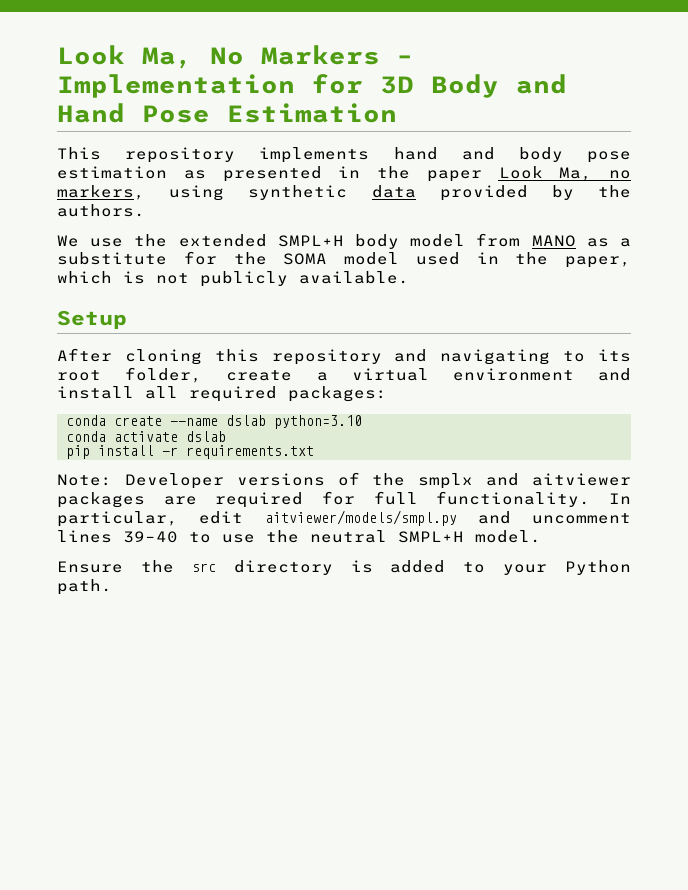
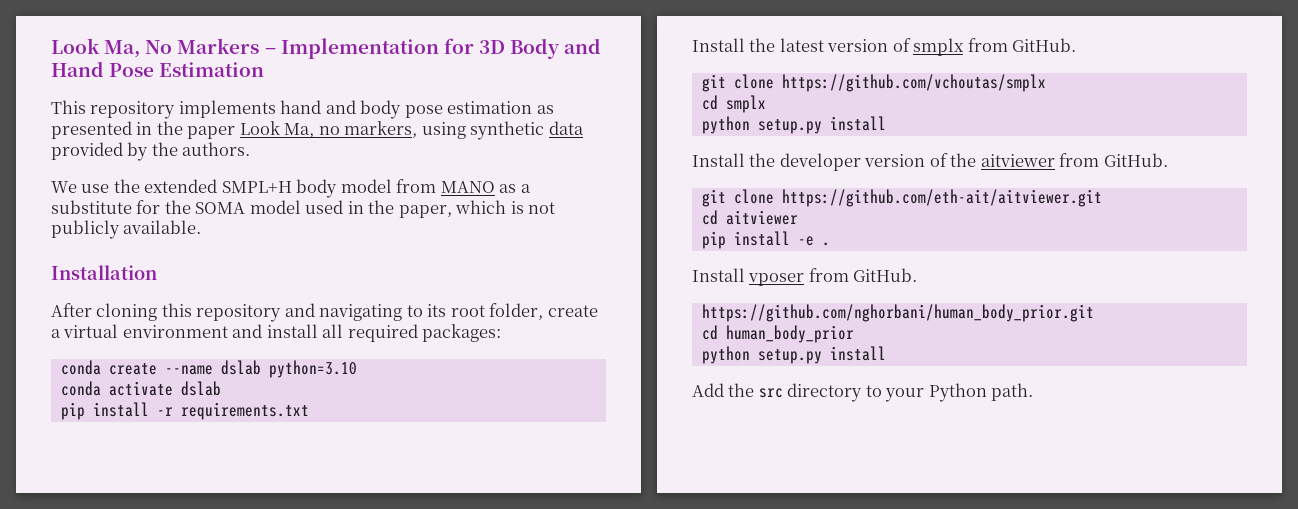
[57,310,127,329] Setup -> [51,265,157,280] Installation
[57,472,631,489] [57,491,631,508] [57,510,631,527] [57,530,541,543] [57,561,123,573] Note: Developer versions of the smplx and aitviewer packages are required for full functionality. In particular, edit aitviewer/models/smpl.py and uncomment lines 39–40 to use the neutral SMPL+H model. // Ensure -> [692,38,1077,56] [701,74,1046,92] [701,95,766,113] [701,116,886,134] [692,153,1168,171] [701,189,1102,207] [701,210,798,225] [701,231,830,249] [692,268,918,286] [701,304,1094,322] [701,325,854,343] [701,346,886,364] [692,383,724,397] Install the latest version of smplx from GitHub. // git clone https://github.com/vchoutas/smplx // cd smplx // python setup.py install // Install the developer version of the aitviewer from GitHub. // git clone https://github.com/eth-ait/aitviewer.git // cd aitviewer // pip install -e . // Install vposer from GitHub. // https://github.com/nghorbani/human_body_prior.git // cd human_body_prior // python setup.py install // Add
[350,560,446,573] is added -> (863, 392) none

